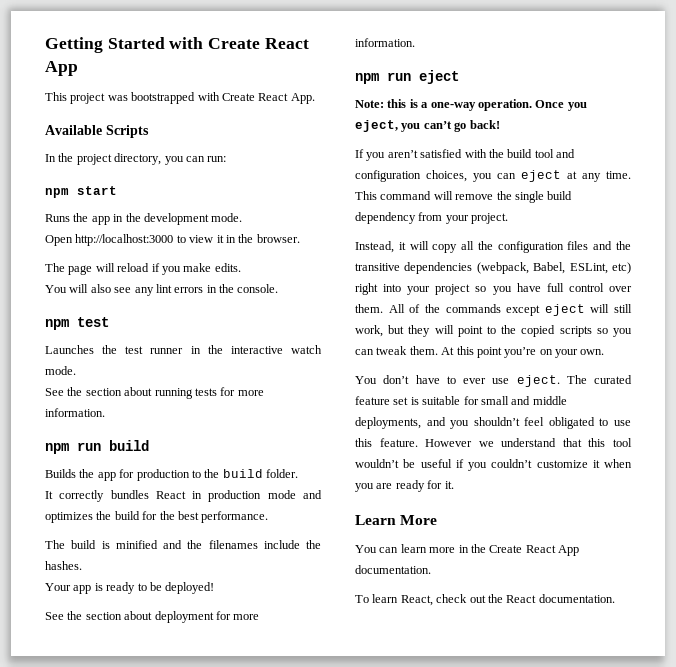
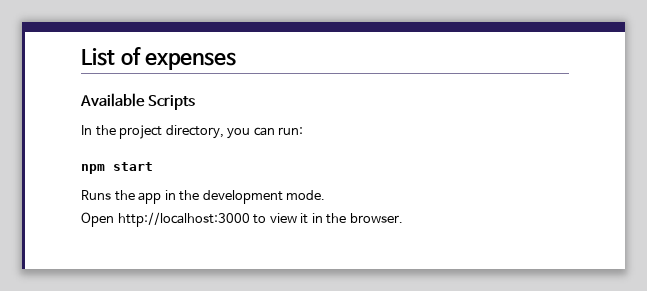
[45,37,309,53] [45,61,78,76] [45,92,315,104] Getting Started with Create React App // This project was bootstrapped with Create React App. -> [81,47,237,70] List of expenses
[45,263,241,275] [45,284,279,296] [45,317,109,330] [45,345,322,354] [45,366,76,375] [45,387,264,399] [45,408,105,417] [45,440,149,454] [45,469,298,481] [45,490,322,502] [45,511,269,523] [45,540,321,549] [45,561,82,570] [45,582,215,594] [45,611,260,623] [355,38,415,47] [355,70,459,84] [355,99,587,111] [355,120,500,132] [355,149,575,161] [355,170,631,182] [355,191,573,203] [355,212,509,224] [355,241,631,253] [355,262,631,274] [355,283,632,295] [355,304,632,316] [355,325,632,337] [355,346,605,358] [355,375,632,387] [355,396,567,405] [355,417,631,429] [355,438,632,447] [355,459,632,471] [355,480,454,492] [355,515,438,525] [355,544,579,556] [355,565,431,574] [355,594,615,606] // The page will reload if you make edits. // You will also see any lint errors in the console. // npm test // Launches the test runner in the interactive watch mode. // See the section about running tests for more information. // npm run build // Builds the app for production to the build folder. // It correctly bundles React in production mode and optimizes the build for the best performance. // The build is minified and the filenames include the hashes. // Your app is ready to be deployed! // See the section about deployment for more information. // npm run eject // Note: this is a one-way operation. Once you eject, you can’t go back! // If you aren’t satisfied with the build tool and configuration choices, you can eject at any time. This command will remove the single build dependency from your project. // Instead, it will copy all the configuration files and the transitive dependencies (webpack, Babel, ESLint, etc) right into your project so you have full control over them. All of the commands except eject will still work, but they will point to the copied scripts so you can tweak them. At this point you’re on your own. // You don’t have to ever use eject. The curated feature set is suitable for small and middle deployments, and you shouldn’t feel obligated to use this feature. However we understand that this tool wouldn’t be useful if you couldn’t customize it when you are ready for it. // Learn More // You can learn more in the Create React App documentation. // To learn React, check out the React documentation. -> (403, 218) none

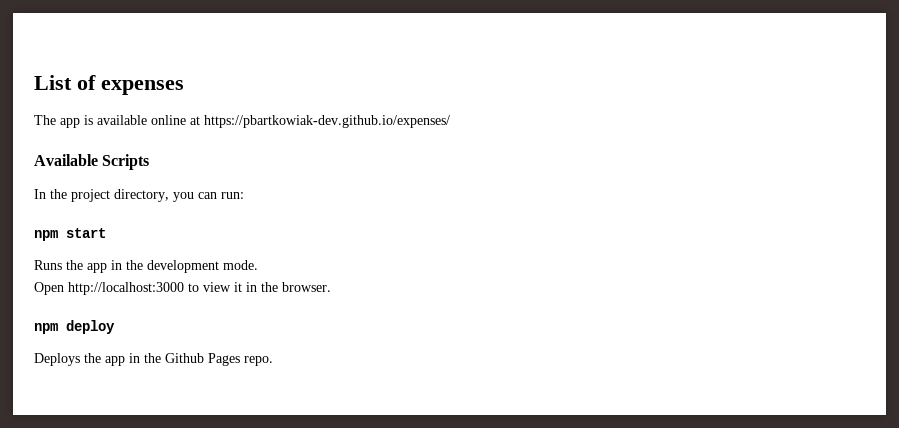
(237, 61) none -> [34,115,450,128] // The app is available online at https://pbartkowiak-dev.github.io/expenses/
(403, 218) none -> [34,320,115,334] [34,353,273,366] // npm deploy // Deploys the app in the Github Pages repo.

